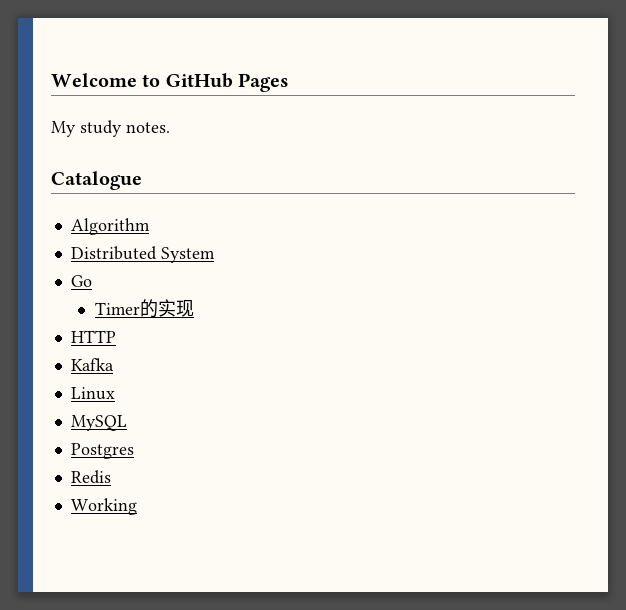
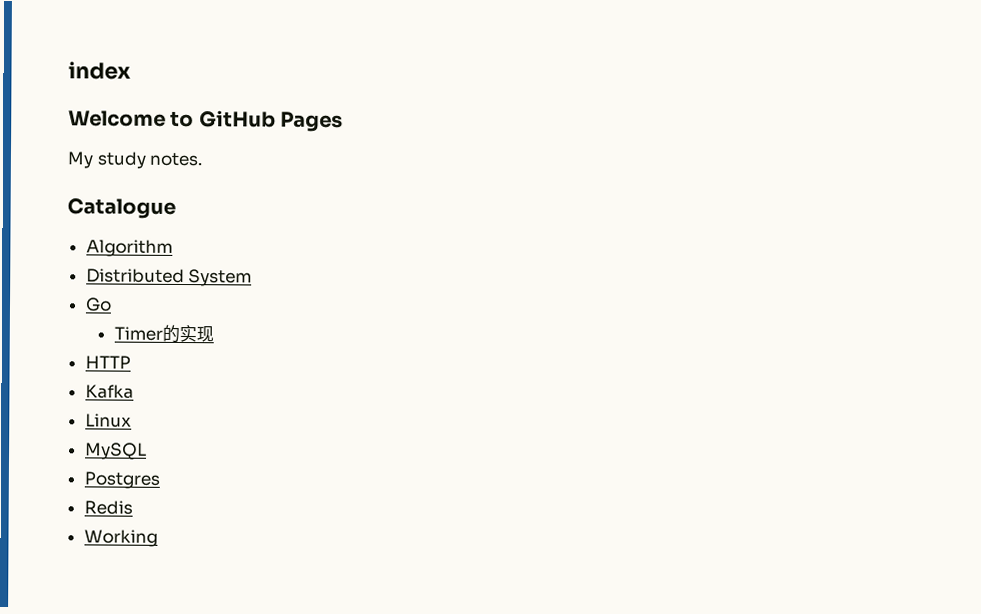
(51, 80) none -> [68,61,131,80] index //

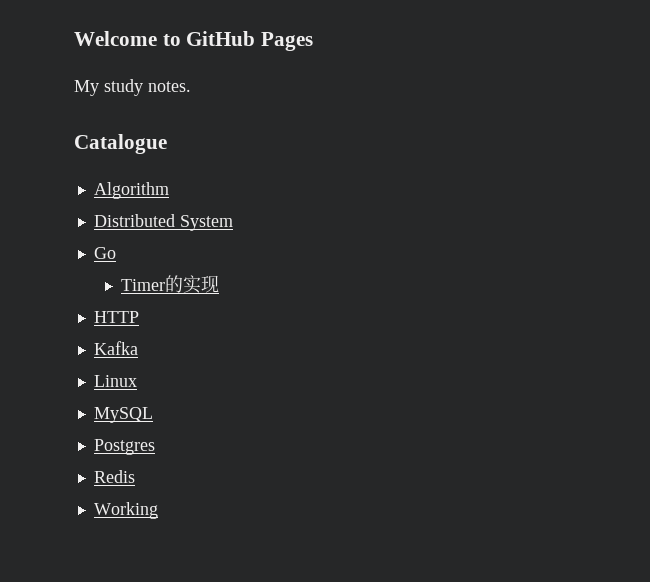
[68,61,131,80] index // -> (74, 38) none

